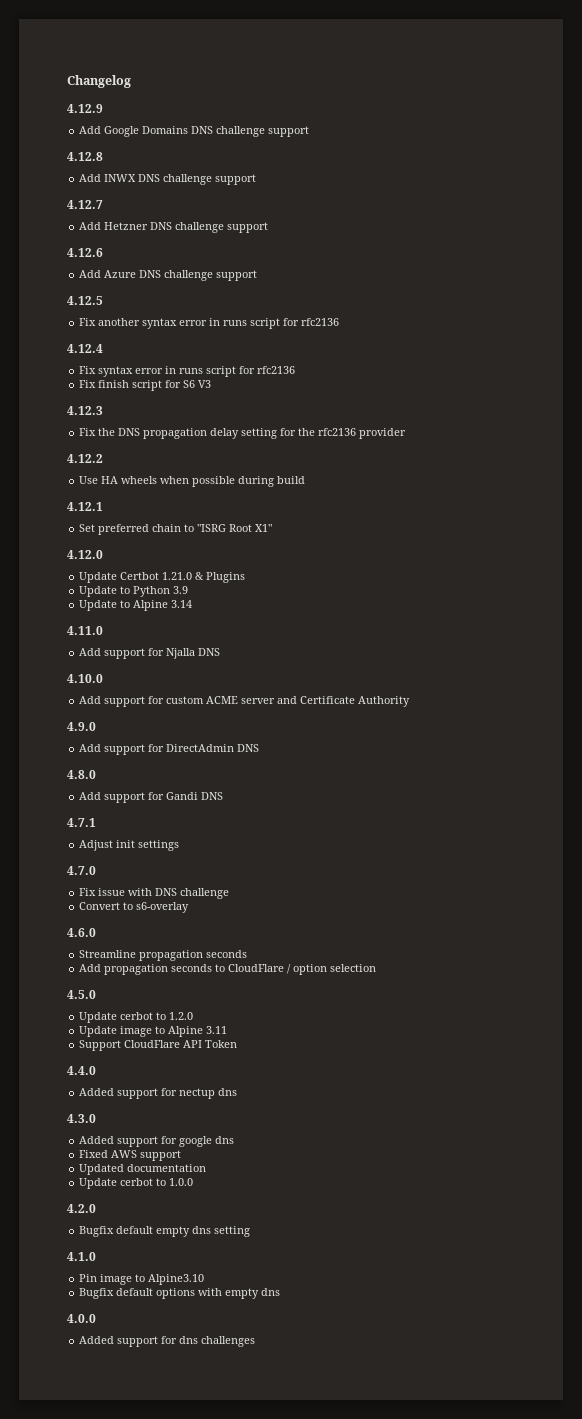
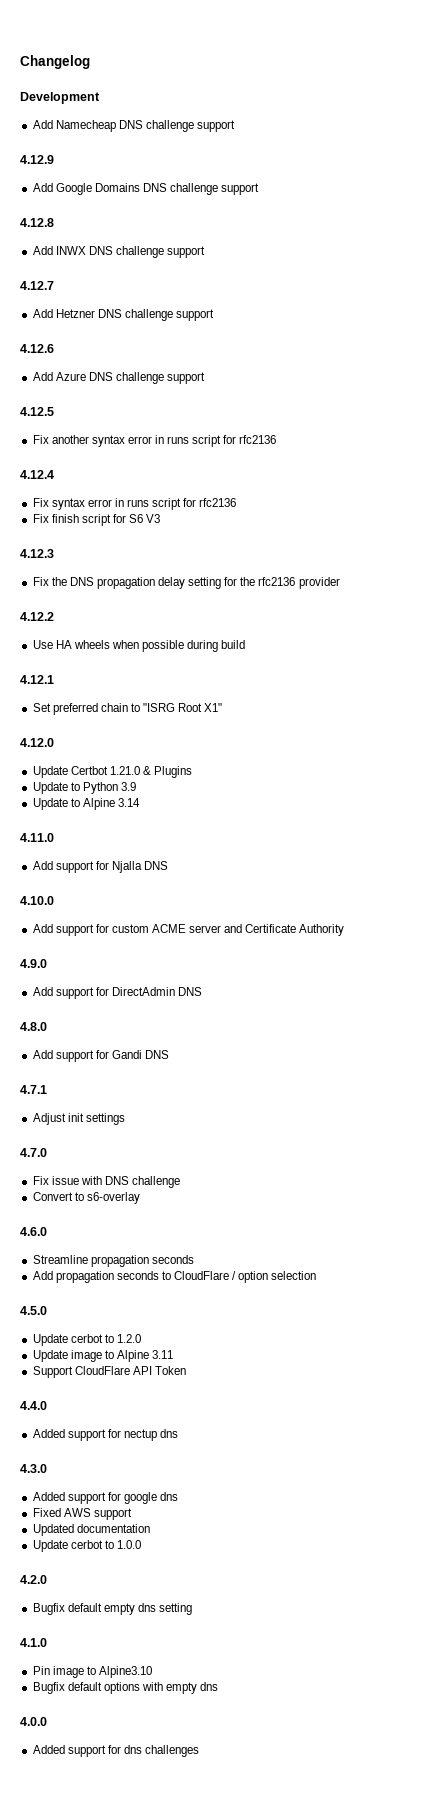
(131, 81) none -> [20,92,100,104] [32,120,236,132] // Development // Add Namecheap DNS challenge support

